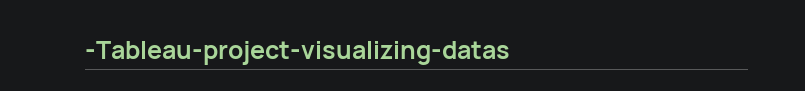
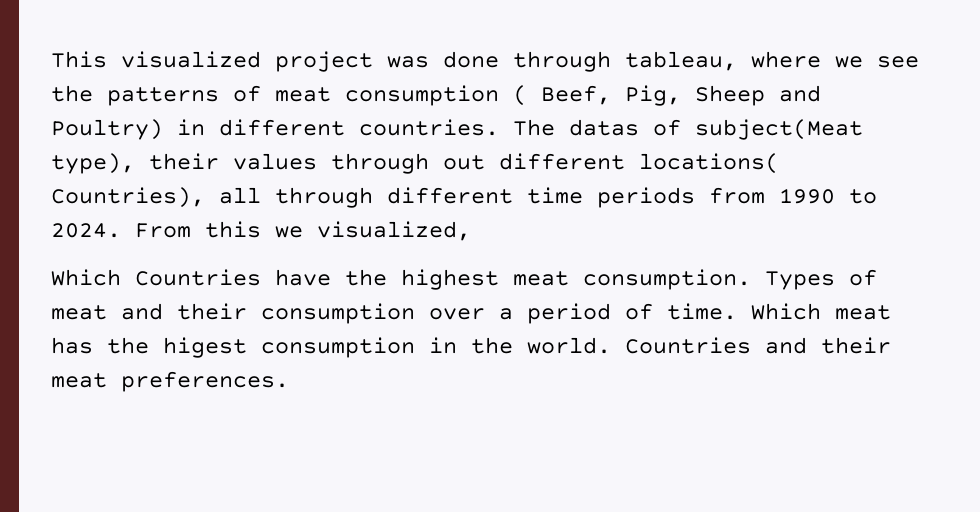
[85,41,510,65] -Tableau-project-visualizing-datas -> [51,51,919,72] [51,85,821,106] [51,119,863,140] [51,153,779,174] [51,187,877,208] [51,221,471,241] [51,269,877,290] [51,303,891,324] [51,337,891,358] [51,371,289,392] This visualized project was done through tableau, where we see the patterns of meat consumption ( Beef, Pig, Sheep and Poultry) in different countries. The datas of subject(Meat type), their values through out different locations( Countries), all through different time periods from 1990 to 2024. From this we visualized, // Which Countries have the highest meat consumption. Types of meat and their consumption over a period of time. Which meat has the higest consumption in the world. Countries and their meat preferences.

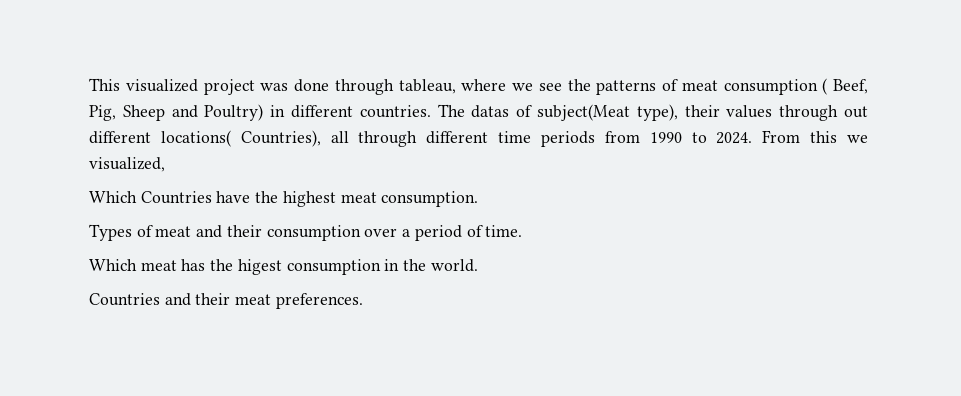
(751, 279) none -> (479, 199) //
(737, 311) none -> (523, 231) //
(611, 345) none -> (478, 265) //

